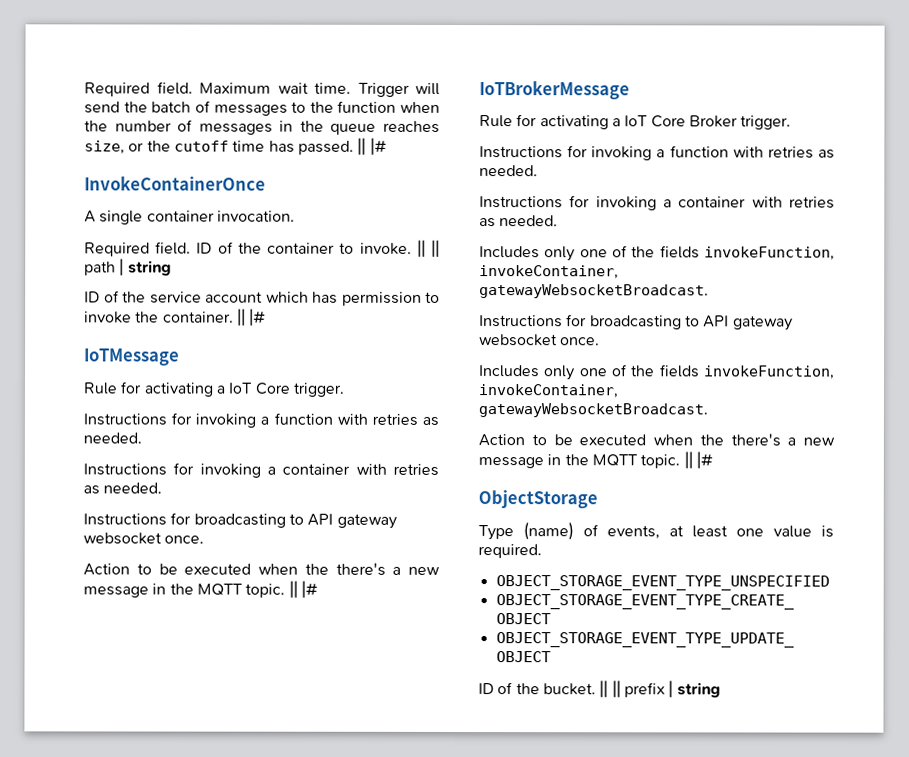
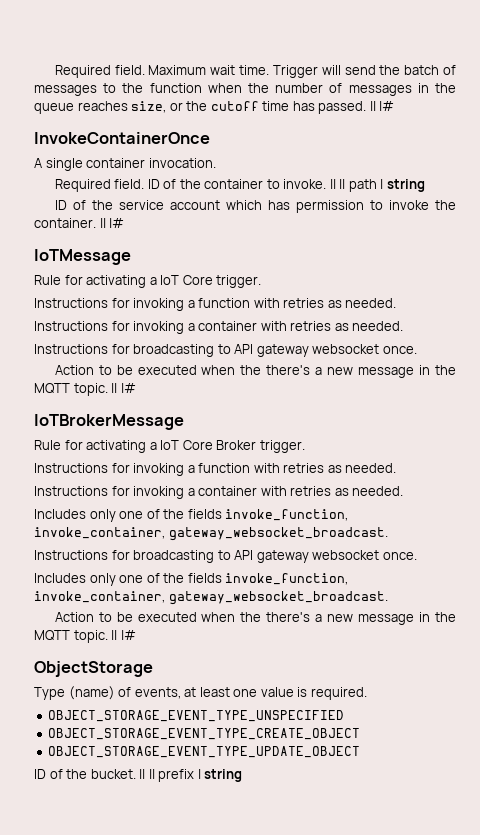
[704,246,835,261] [479,265,619,280] [479,284,709,299] invokeFunction, invokeContainer, gatewayWebsocketBroadcast. -> [225,509,349,521] [34,527,388,541] invoke_function, invoke_container, gateway_websocket_broadcast.
[703,365,835,380] [478,384,618,399] [478,403,708,418] invokeFunction, invokeContainer, gatewayWebsocketBroadcast. -> [225,573,349,585] [34,591,388,605] invoke_function, invoke_container, gateway_websocket_broadcast.

